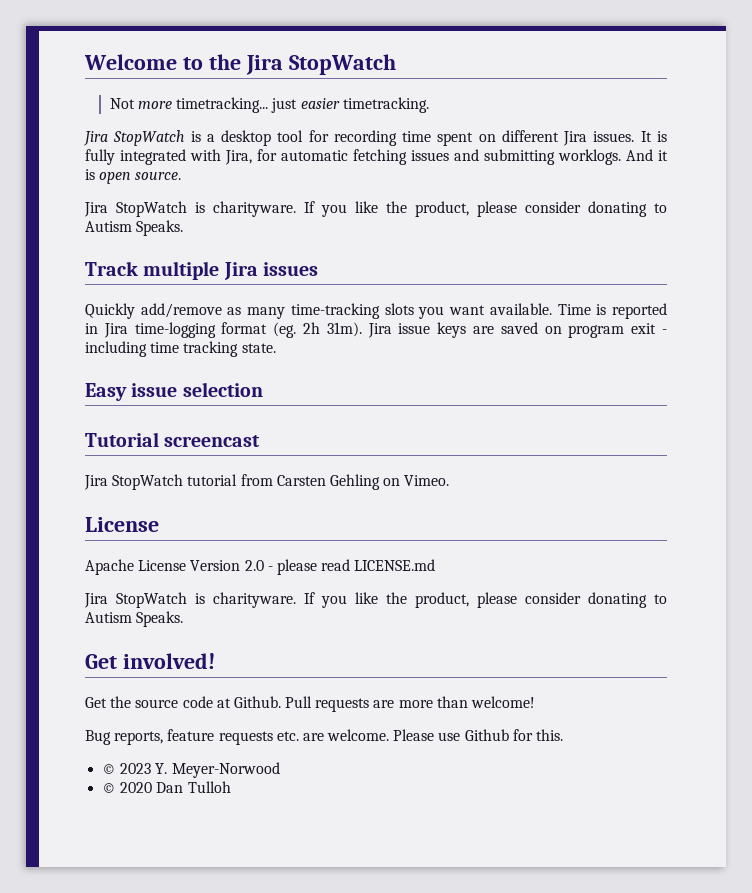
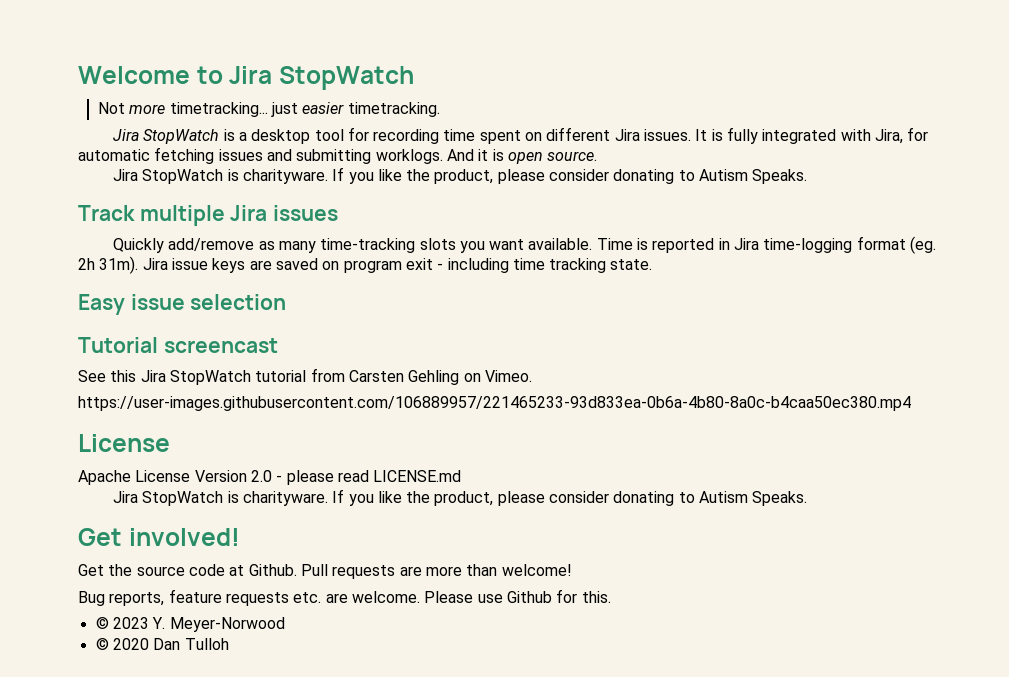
[208,54,241,70] the -> (223, 75) none
(261, 441) none -> [78,370,137,382] See this
(450, 480) none -> [78,396,911,411] // https://user-images.githubusercontent.com/106889957/221465233-93d833ea-0b6a-4b80-8a0c-b4caa50ec380.mp4

